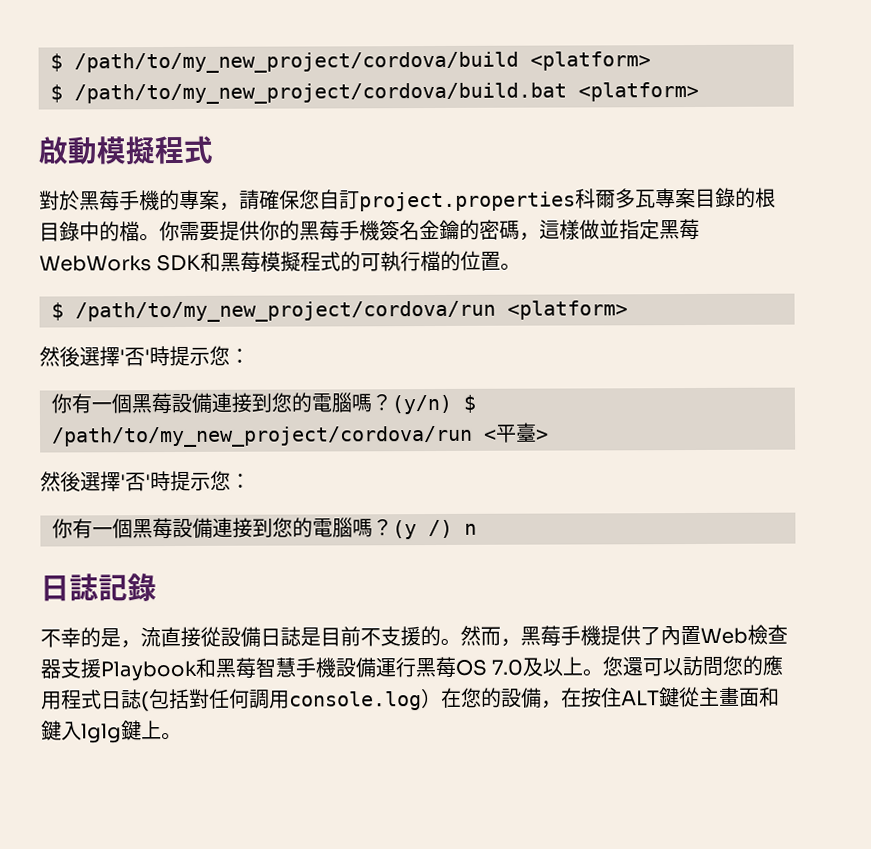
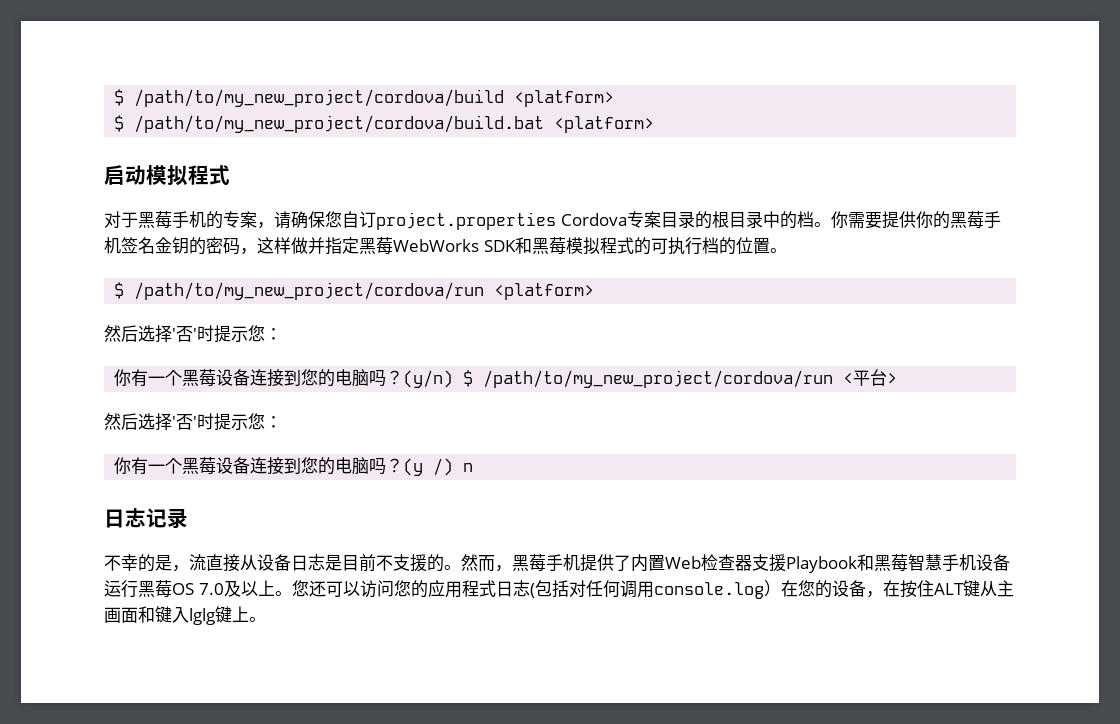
[38,136,155,165] 啟動模擬 -> [104,165,188,186] 启动模拟
[39,187,776,212] [39,221,140,242] 對於黑莓手機的專案，請確保您自訂project.properties科爾多瓦專案目錄的根目錄中的檔 -> [104,211,814,230] 对于黑莓手机的专案，请确保您自订project.properties Cordova专案目录的根目录中的档
[359,219,620,241] 機簽名金鑰的密碼，這樣做並 -> [104,237,325,255] 机签名金钥的密码，这样做并
[280,251,302,272] 擬 -> [582,237,600,255] 拟
[380,250,442,272] 執行檔 -> [667,237,719,255] 执行档
[59,345,250,367] [51,392,372,415] 後選擇'否'時提示您： // 你有一個黑莓設備連接到您的電腦嗎 -> [121,325,282,343] [114,369,387,387] 后选择'否'时提示您： // 你有一个黑莓设备连接到您的电脑吗
[515,422,537,443] 臺 -> [870,369,888,386] 台
[60,470,251,492] [52,517,373,540] 後選擇'否'時提示您： // 你有一個黑莓設備連接到您的電腦嗎 -> [121,413,282,431] [114,457,387,475] 后选择'否'时提示您： // 你有一个黑莓设备连接到您的电脑吗
[69,573,157,602] 誌記錄 -> [125,508,188,529] 志记录
[200,626,301,648] 從設備日誌 -> [240,554,325,571] 从设备日志
[580,624,768,646] 機提供了內置Web檢 -> [563,554,718,572] 机提供了内置Web检
[315,657,396,679] 機設備運 -> [959,554,1010,571] [104,580,121,597] 机设备运
[622,655,784,677] 還可以訪問您的應 -> [308,580,445,598] 还可以访问您的应
[121,689,142,710] 誌 -> [512,580,530,597] 志
[189,688,270,709] 對任何調 -> [568,580,637,598] 对任何调
[501,687,542,709] 設備 -> [831,580,866,597] 设备
[659,686,780,708] [41,720,142,744] 鍵從主畫面和鍵入lglg鍵 -> [962,580,1014,597] [104,606,232,625] 键从主画面和键入lglg键

